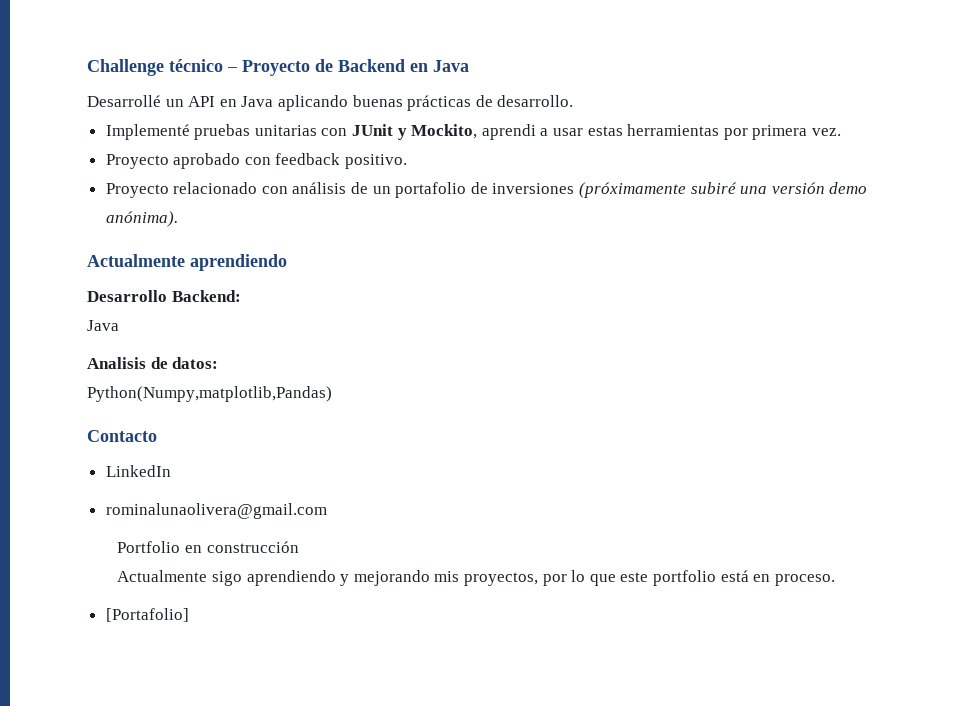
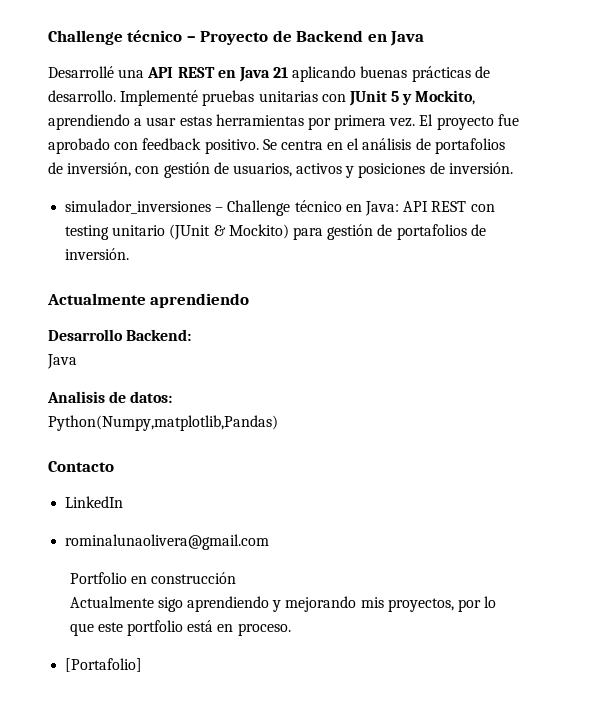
[165,96,274,107] un API en Java -> [118,67,289,82] una API REST en Java 21
(574, 101) // -> (116, 96) none
(394, 130) none -> [391,91,400,102] 5
[481,124,536,140] aprendi -> [48,114,130,130] aprendiendo
[105,154,169,169] // Proyecto -> [419,114,519,130] El proyecto fue
[105,182,868,198] [105,211,178,227] // Proyecto relacionado con análisis de un portafolio de inversiones (próximamente subiré una versión demo anónima). -> [262,138,505,154] [48,162,513,178] [65,200,495,216] [65,224,486,240] [65,248,130,260] Se centra en el análisis de portafolios de inversión, con gestión de usuarios, activos y posiciones de inversión. // simulador_inversiones – Challenge técnico en Java: API REST con testing unitario (JUnit & Mockito) para gestión de portafolios de inversión.

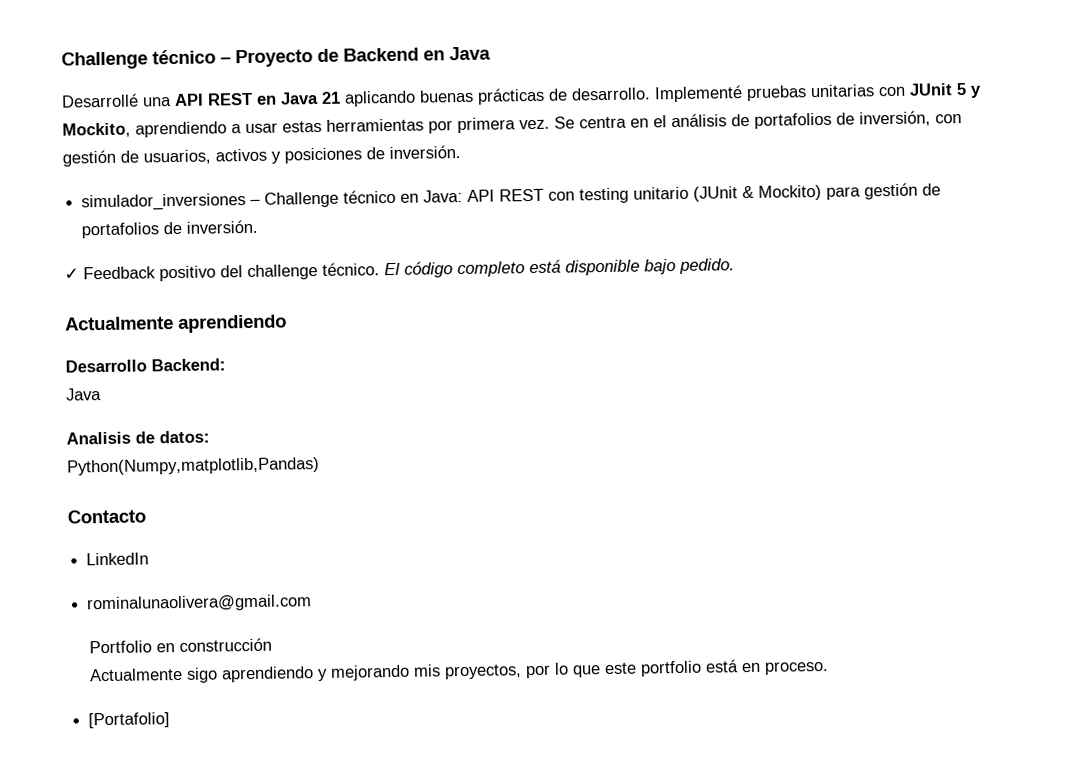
[419,114,519,130] [48,138,259,154] El proyecto fue aprobado con feedback positivo. -> (550, 124) none
(130, 254) none -> [64,258,735,282] // ✓ Feedback positivo del challenge técnico. El código completo está disponible bajo pedido.

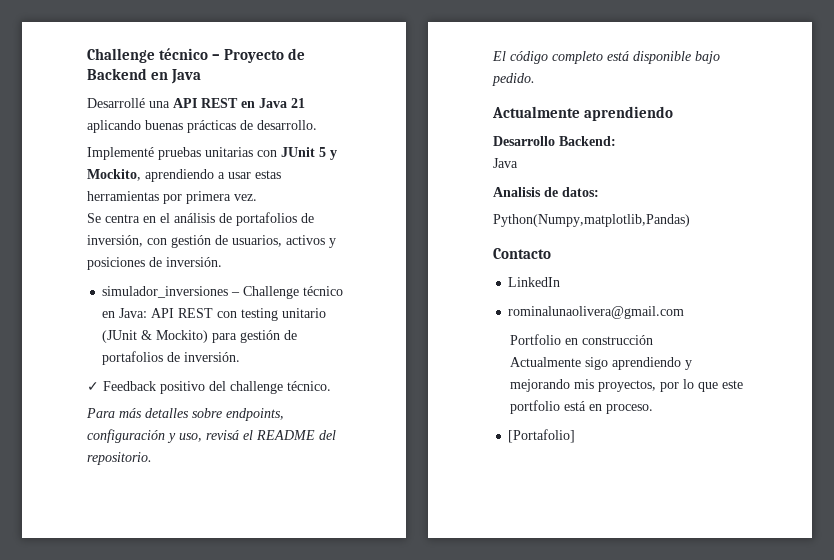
(651, 94) none -> (317, 125) //
(550, 124) none -> (257, 197) //
(380, 269) none -> [86,408,284,421] [87,429,336,443] [87,452,152,465] // Para más detalles sobre endpoints, configuración y uso, revisá el README del repositorio. //

